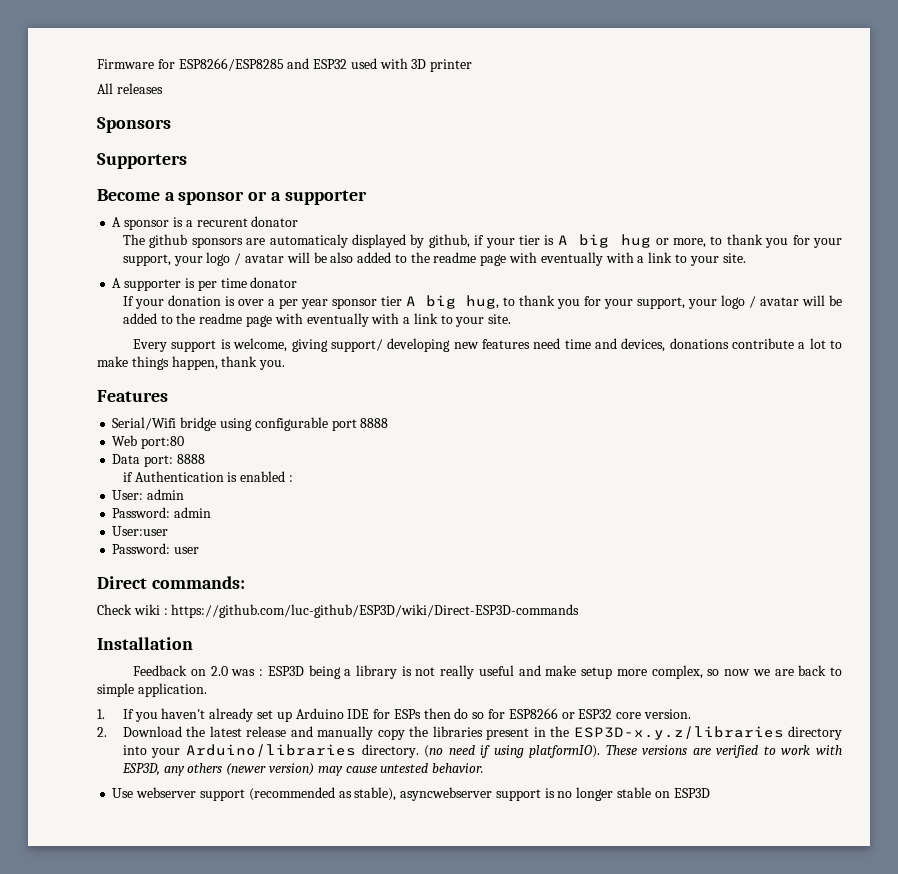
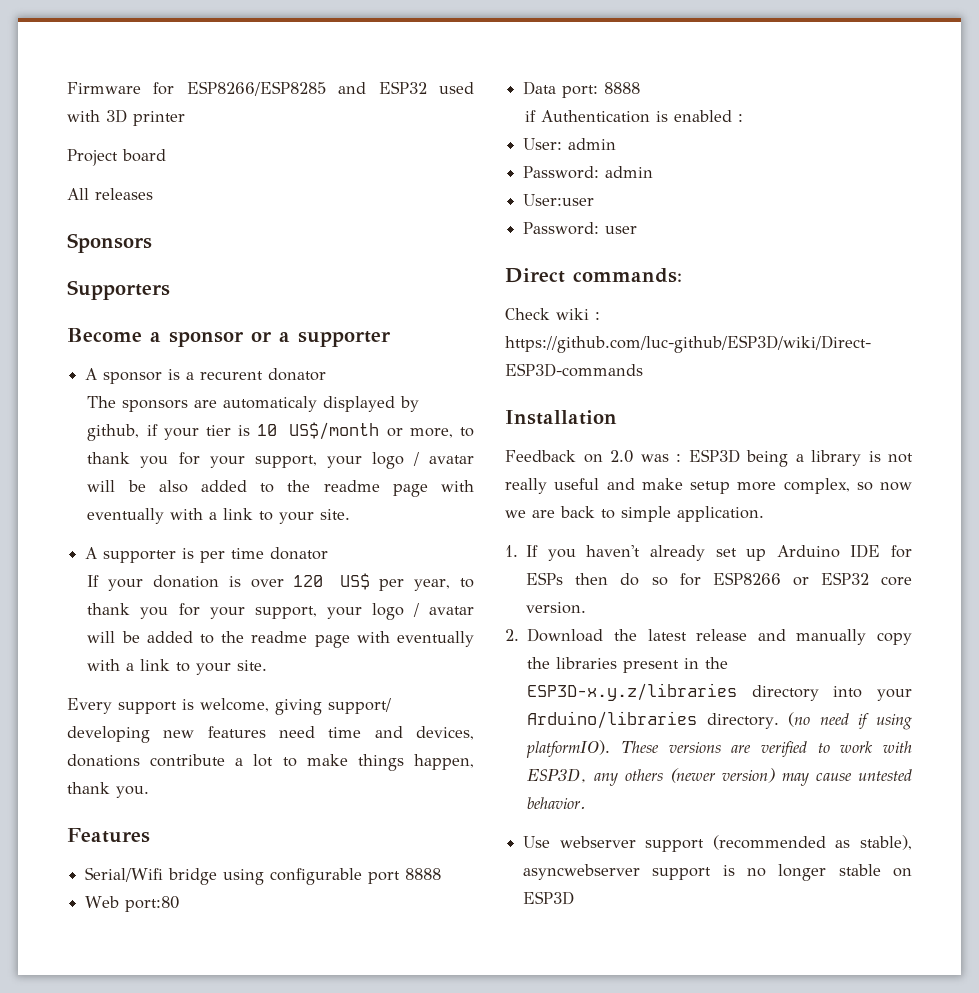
(473, 65) none -> [67,149,166,166] // Project board
[149,234,188,248] github -> (117, 402) none
[557,234,652,248] A big hug -> [257,422,380,440] 10 US$/month
[267,295,500,309] a per year sponsor tier A big hug, -> [293,573,451,591] 120 US$ per year,

